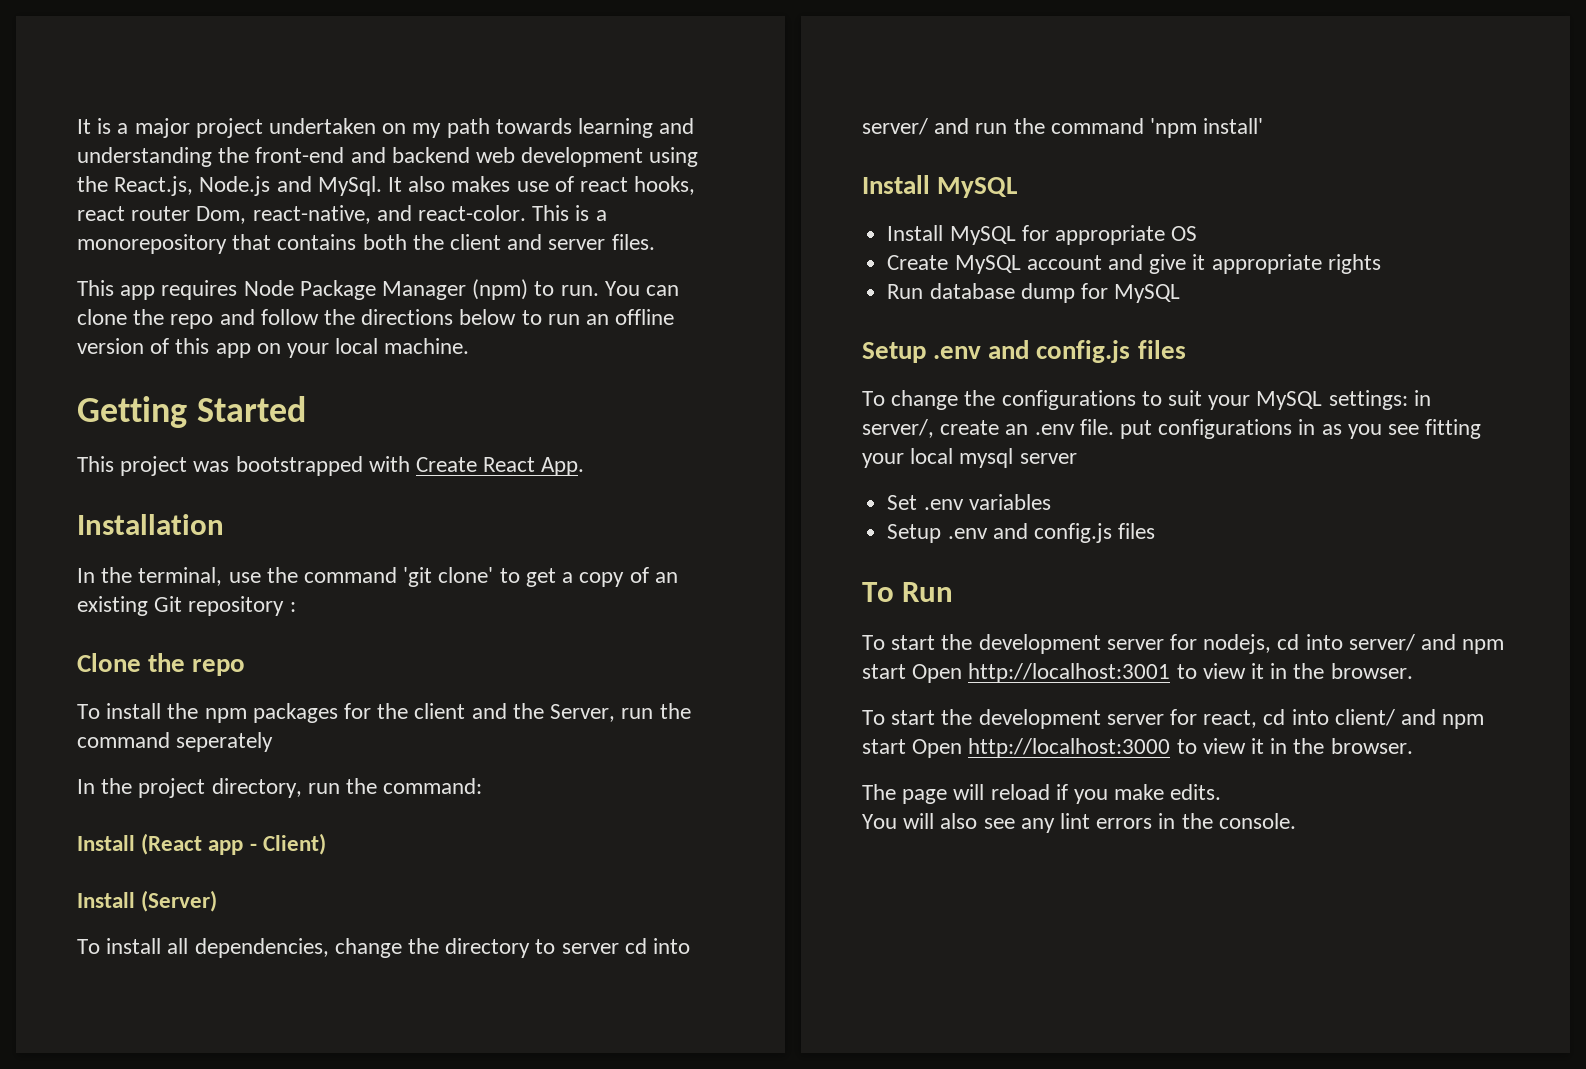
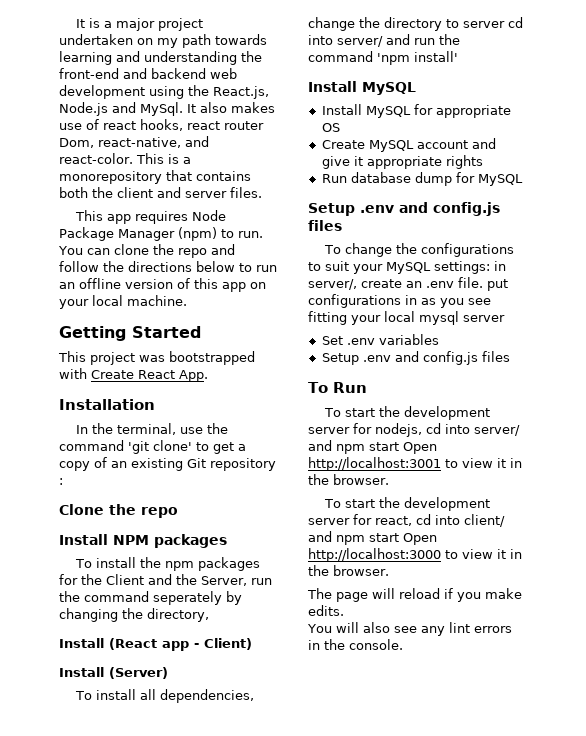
(246, 667) none -> [59,534,227,548] // Install NPM packages
[414,703,466,719] client -> [106,574,144,585] Client
[77,778,483,798] // In the project directory, run the command: -> [226,591,242,605] [59,608,209,622] by changing the directory,

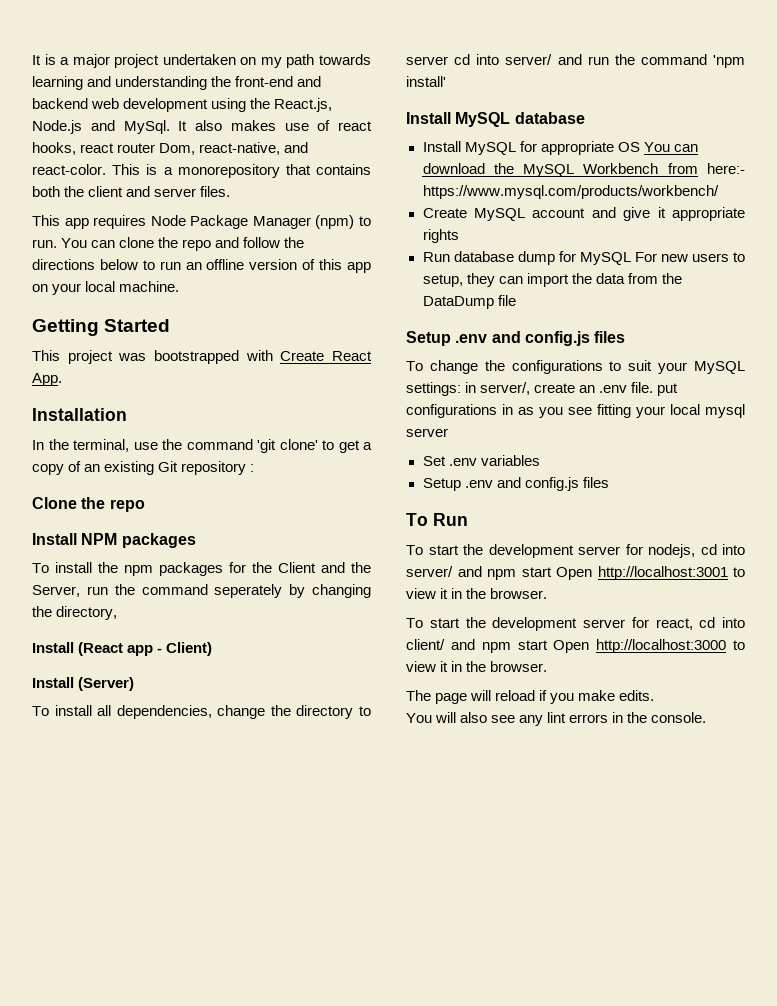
(416, 88) none -> [514,112,585,124] database
(340, 127) none -> [643,142,698,152] [422,163,745,177] [422,185,719,199] You can download the MySQL Workbench from here:- https://www.mysql.com/products/workbench/
(523, 180) none -> [634,252,745,262] [422,273,682,287] [422,295,516,309] For new users to setup, they can import the data from the DataDump file

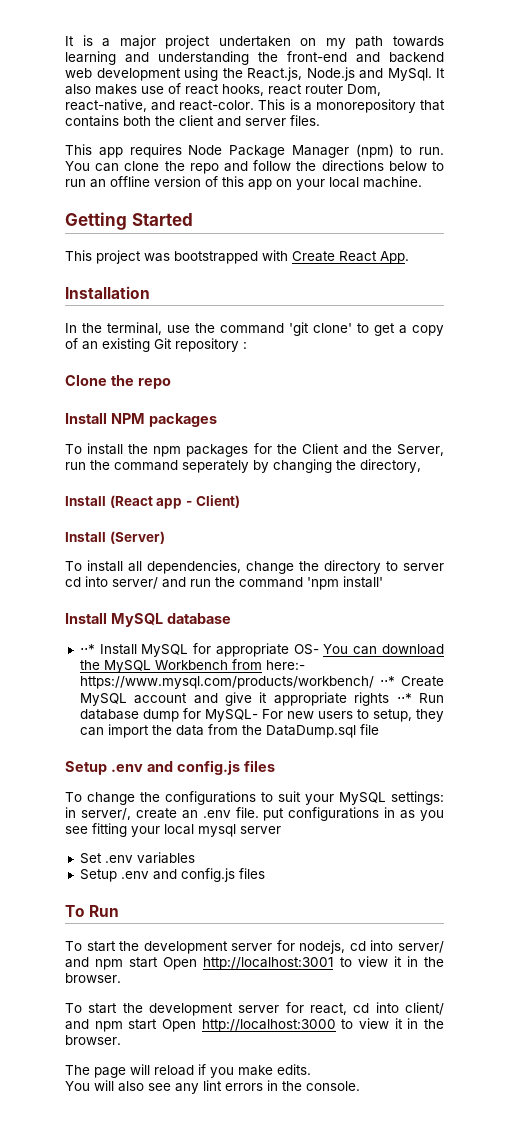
(585, 118) none -> [79,644,95,654] ⋅⋅*
[617,142,640,152] OS -> [293,644,319,655] OS-
(719, 192) // -> [379,676,395,686] ⋅⋅*
(459, 236) // -> [396,693,412,703] ⋅⋅*
[579,252,631,265] MySQL -> [204,709,258,722] MySQL-
[422,296,494,309] DataDump -> [265,725,356,738] DataDump.sql

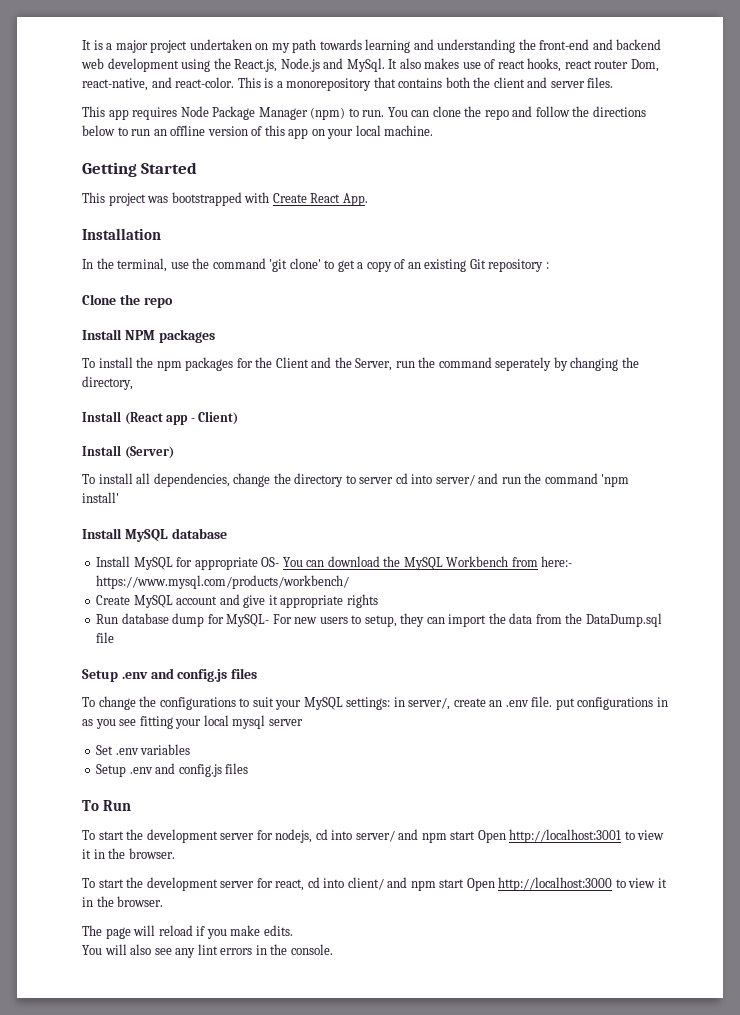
[79,644,95,654] ⋅⋅* -> (227, 533) none
[379,676,395,686] ⋅⋅* -> (350, 582) //
[396,693,412,703] ⋅⋅* -> (378, 601) //

